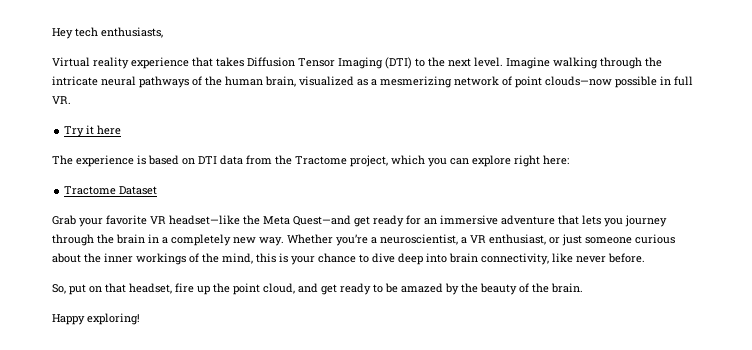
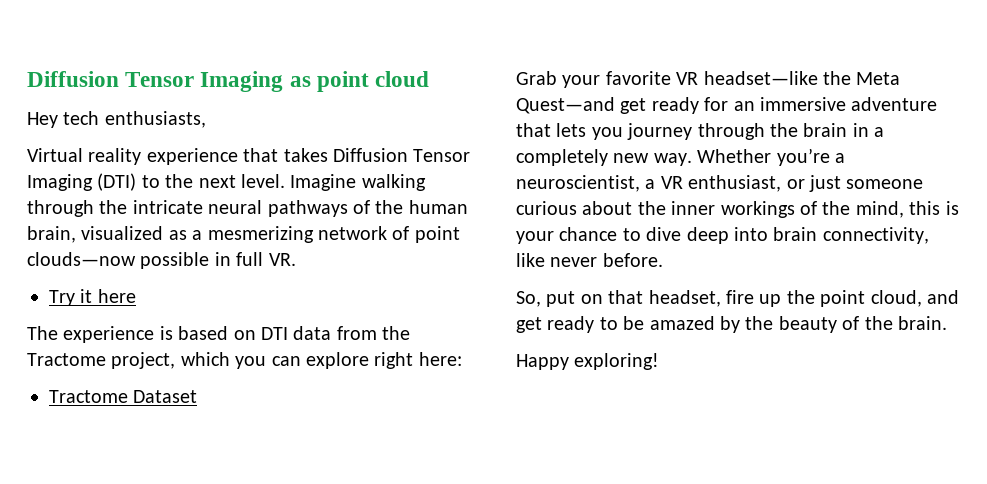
(52, 33) none -> [27,71,430,92] Diffusion Tensor Imaging as point cloud //

